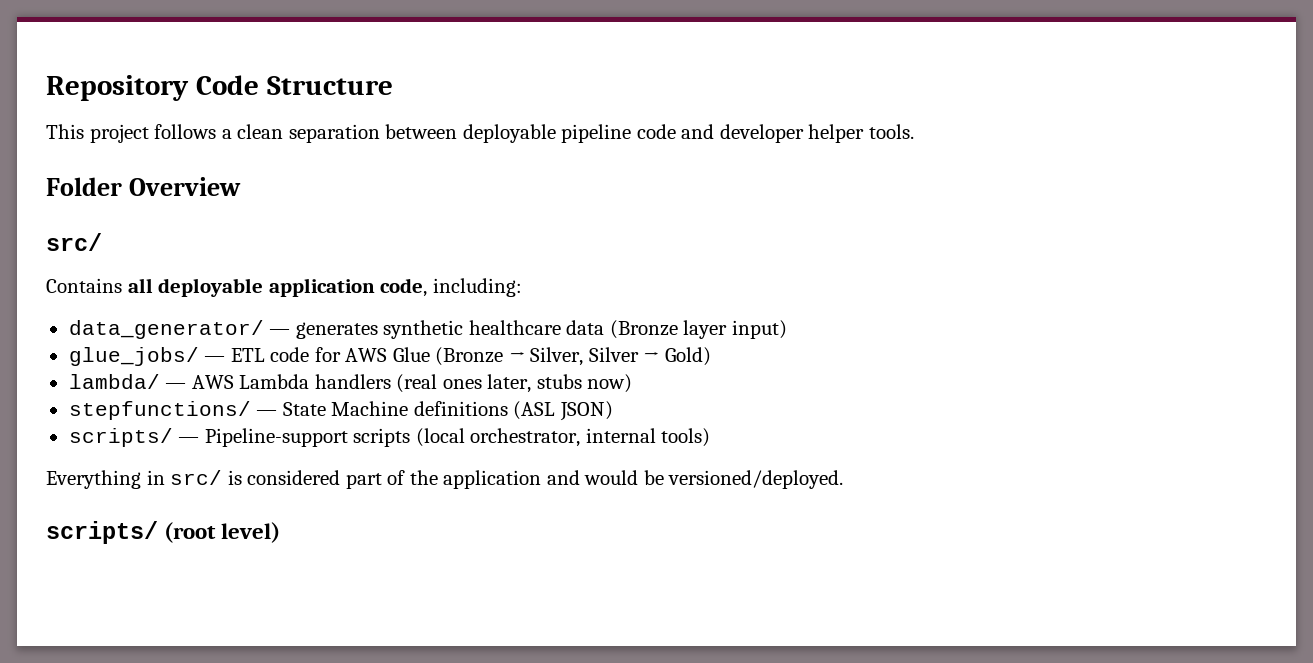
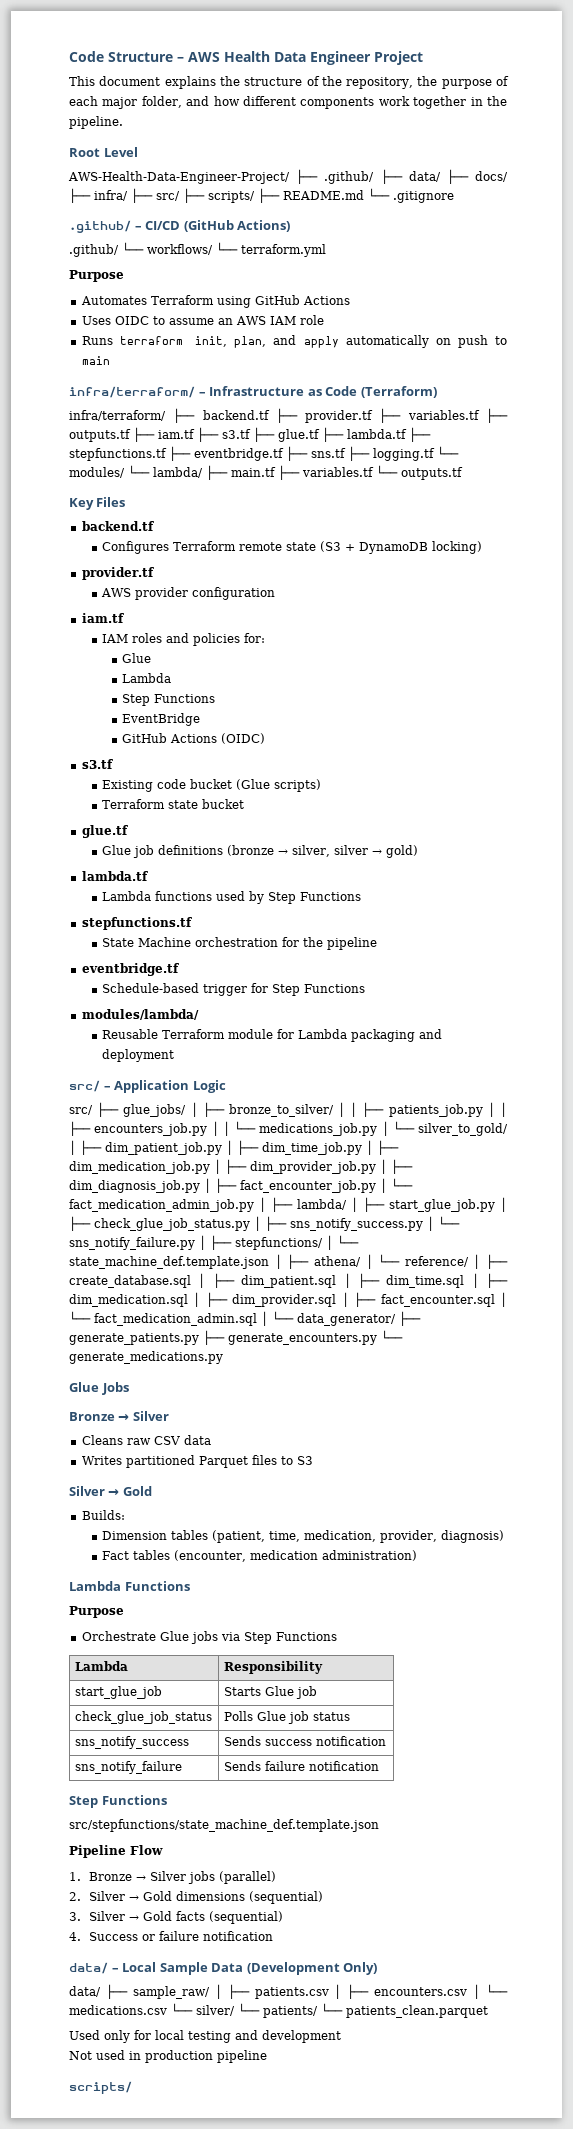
[46,75,189,101] Repository -> (69, 56) none
[46,124,914,143] [46,177,241,196] [46,233,102,251] [46,278,522,297] [68,320,787,339] [68,347,711,366] [68,374,633,393] [68,401,613,421] [68,428,711,447] [46,470,844,489] [46,521,281,544] // This project follows a clean separation between deployable pipeline code and developer helper tools. // Folder Overview // src/ // Contains all deployable application code, including: // data_generator/ — generates synthetic healthcare data (Bronze layer input) // glue_jobs/ — ETL code for AWS Glue (Bronze → Silver, Silver → Gold) // lambda/ — AWS Lambda handlers (real ones later, stubs now) // stepfunctions/ — State Machine definitions (ASL JSON) // scripts/ — Pipeline-support scripts (local orchestrator, internal tools) // Everything in src/ is considered part of the application and would be versioned/deployed. // scripts/ (root level) -> [177,51,423,65] [69,76,509,89] [69,96,508,109] [69,116,123,129] [69,147,138,157] [68,169,509,184] [69,188,454,203] [69,220,291,233] [69,242,326,257] [69,270,124,282] [80,295,350,308] [81,315,324,325] [81,335,508,348] [81,356,110,365] [69,386,437,398] [69,408,508,423] [69,427,431,442] [69,446,459,461] [69,465,463,480] [69,497,126,510] [81,521,154,531] [102,541,483,554] [81,567,154,580] [101,587,276,600] [81,613,124,623] [102,633,266,646] [122,653,152,663] [122,673,172,683] [122,694,216,706] [122,713,201,726] [122,733,266,744] [81,759,113,769] [102,779,322,792] [102,799,245,809] [81,825,128,838] [102,845,418,858] [81,871,148,881] [102,891,362,904] [81,917,192,930] [102,937,378,950] [81,963,179,976] [102,983,366,996] [81,1009,199,1020] [102,1029,443,1042] [102,1049,175,1062] [69,1080,226,1093] [69,1102,508,1117] [69,1121,508,1136] [69,1140,399,1155] [69,1159,413,1174] [69,1178,413,1193] [69,1197,507,1212] [69,1216,460,1231] [69,1235,359,1250] [69,1254,508,1269] [69,1273,508,1288] [69,1292,508,1307] [69,1311,421,1326] [69,1330,403,1345] [69,1351,223,1364] [69,1382,129,1395] [69,1411,169,1421] [81,1435,211,1445] [81,1455,313,1468] [69,1486,152,1496] [81,1510,125,1520] [102,1530,504,1543] [102,1550,417,1562] [69,1581,190,1591] [69,1606,124,1618] [81,1631,337,1644] [74,1661,128,1671] [223,1661,323,1674] [74,1686,162,1699] [223,1686,317,1699] [74,1711,212,1724] [223,1711,350,1724] [74,1736,189,1749] [223,1736,386,1746] [74,1761,182,1774] [223,1761,379,1771] [69,1795,167,1808] [69,1819,379,1832] [69,1845,163,1858] [69,1871,277,1884] [69,1891,324,1904] [69,1911,284,1924] [69,1931,274,1941] [69,1962,378,1975] [69,1984,508,1999] [69,2003,488,2018] [69,2030,341,2043] [69,2050,267,2063] [69,2081,132,2094] – AWS Health Data Engineer Project // This document explains the structure of the repository, the purpose of each major folder, and how different components work together in the pipeline. // Root Level // AWS-Health-Data-Engineer-Project/ ├── .github/ ├── data/ ├── docs/ ├── infra/ ├── src/ ├── scripts/ ├── README.md └── .gitignore // .github/ – CI/CD (GitHub Actions) // .github/ └── workflows/ └── terraform.yml // Purpose // Automates Terraform using GitHub Actions // Uses OIDC to assume an AWS IAM role // Runs terraform init, plan, and apply automatically on push to main // infra/terraform/ – Infrastructure as Code (Terraform) // infra/terraform/ ├── backend.tf ├── provider.tf ├── variables.tf ├── outputs.tf ├── iam.tf ├── s3.tf ├── glue.tf ├── lambda.tf ├── stepfunctions.tf ├── eventbridge.tf ├── sns.tf ├── logging.tf └── modules/ └── lambda/ ├── main.tf ├── variables.tf └── outputs.tf // Key Files // backend.tf // Configures Terraform remote state (S3 + DynamoDB locking) // provider.tf // AWS provider configuration // iam.tf // IAM roles and policies for: // Glue // Lambda // Step Functions // EventBridge // GitHub Actions (OIDC) // s3.tf // Existing code bucket (Glue scripts) // Terraform state bucket // glue.tf // Glue job definitions (bronze → silver, silver → gold) // lambda.tf // Lambda functions used by Step Functions // stepfunctions.tf // State Machine orchestration for the pipeline // eventbridge.tf // Schedule-based trigger for Step Functions // modules/lambda/ // Reusable Terraform module for Lambda packaging and deployment // src/ – Application Logic // src/ ├── glue_jobs/ │ ├── bronze_to_silver/ │ │ ├── patients_job.py │ │ ├── encounters_job.py │ │ └── medications_job.py │ └── silver_to_gold/ │ ├── dim_patient_job.py │ ├── dim_time_job.py │ ├── dim_medication_job.py │ ├── dim_provider_job.py │ ├── dim_diagnosis_job.py │ ├── fact_encounter_job.py │ └── fact_medication_admin_job.py │ ├── lambda/ │ ├── start_glue_job.py │ ├── check_glue_job_status.py │ ├── sns_notify_success.py │ └── sns_notify_failure.py │ ├── stepfunctions/ │ └── state_machine_def.template.json │ ├── athena/ │ └── reference/ │ ├── create_database.sql │ ├── dim_patient.sql │ ├── dim_time.sql │ ├── dim_medication.sql │ ├── dim_provider.sql │ ├── fact_encounter.sql │ └── fact_medication_admin.sql │ └── data_generator/ ├── generate_patients.py ├── generate_encounters.py └── generate_medications.py // Glue Jobs // Bronze → Silver // Cleans raw CSV data // Writes partitioned Parquet files to S3 // Silver → Gold // Builds: // Dimension tables (patient, time, medication, provider, diagnosis) // Fact tables (encounter, medication administration) // Lambda Functions // Purpose // Orchestrate Glue jobs via Step Functions // Lambda | Responsibility // start_glue_job | Starts Glue job // check_glue_job_status | Polls Glue job status // sns_notify_success | Sends success notification // sns_notify_failure | Sends failure notification // Step Functions // src/stepfunctions/state_machine_def.template.json // Pipeline Flow // 1. Bronze → Silver jobs (parallel) // 2. Silver → Gold dimensions (sequential) // 3. Silver → Gold facts (sequential) // 4. Success or failure notification // data/ – Local Sample Data (Development Only) // data/ ├── sample_raw/ │ ├── patients.csv │ ├── encounters.csv │ └── medications.csv └── silver/ └── patients/ └── patients_clean.parquet // Used only for local testing and development // Not used in production pipeline // scripts/

